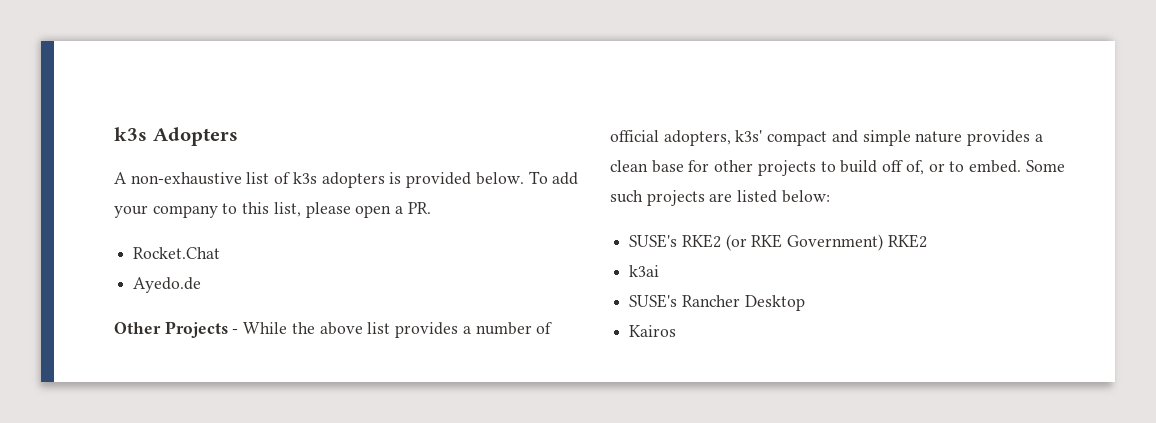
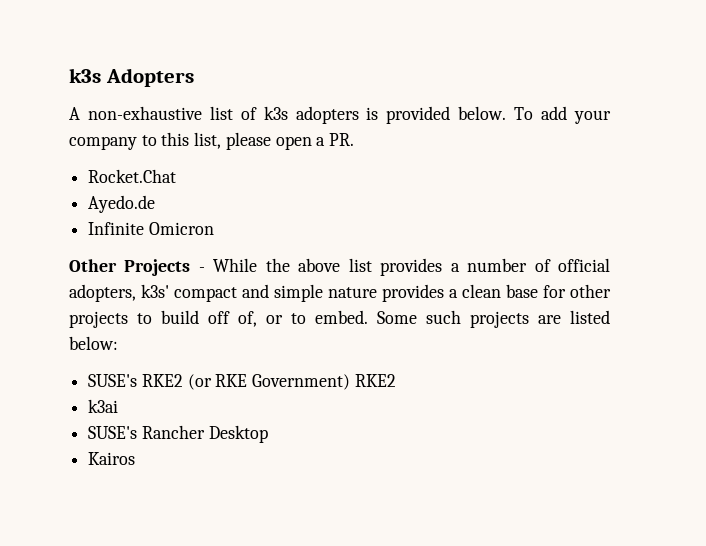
(202, 285) none -> [88,222,214,235] // Infinite Omicron

